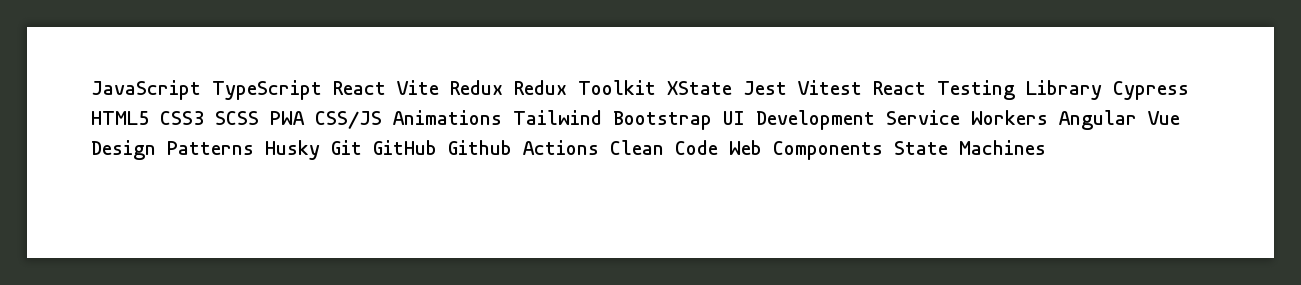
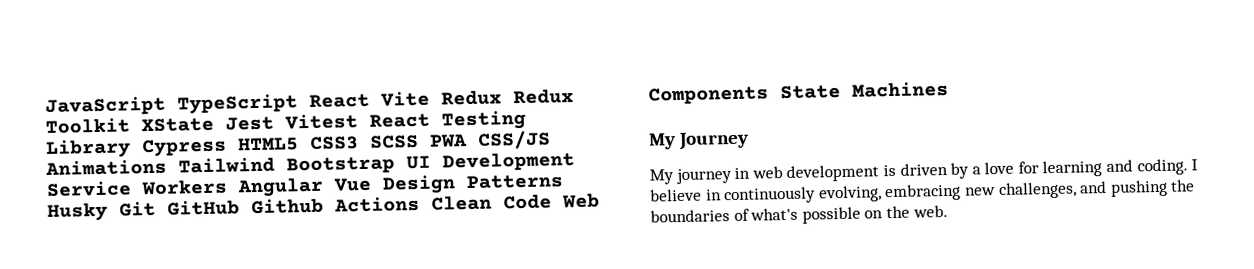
(1046, 147) none -> [648,131,749,151] [649,158,1199,185] [650,179,1196,205] [650,204,948,224] // My Journey // My journey in web development is driven by a love for learning and coding. I believe in continuously evolving, embracing new challenges, and pushing the boundaries of what's possible on the web.

